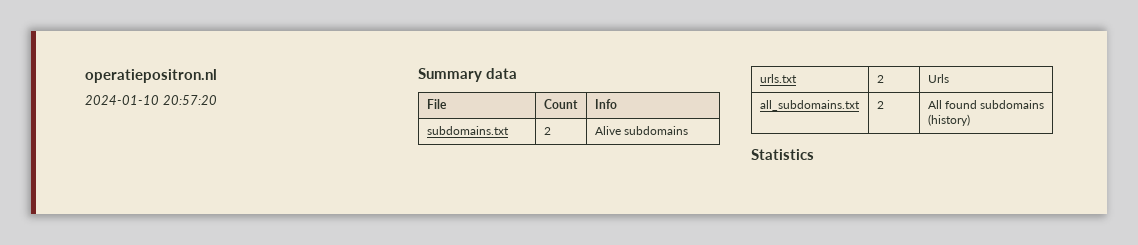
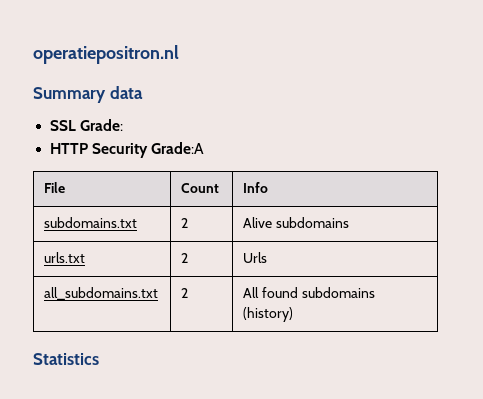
[85,95,217,105] // 2024-01-10 20:57:20 -> (179, 54) none
(517, 73) none -> [50,119,124,131] [50,142,205,158] // SSL Grade: // HTTP Security Grade:A

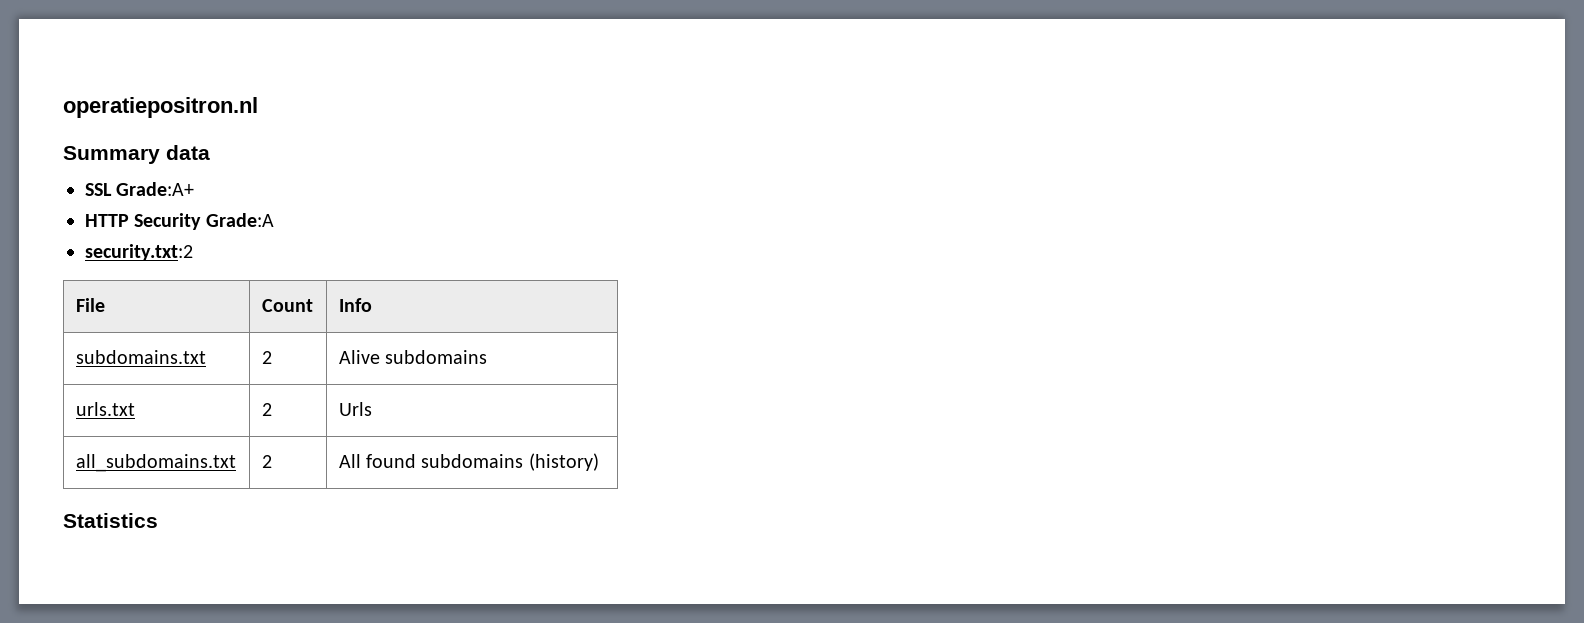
[80,119,124,131] Grade: -> [116,182,195,196] Grade:A+
(205, 148) none -> [85,244,193,261] // security.txt:2

